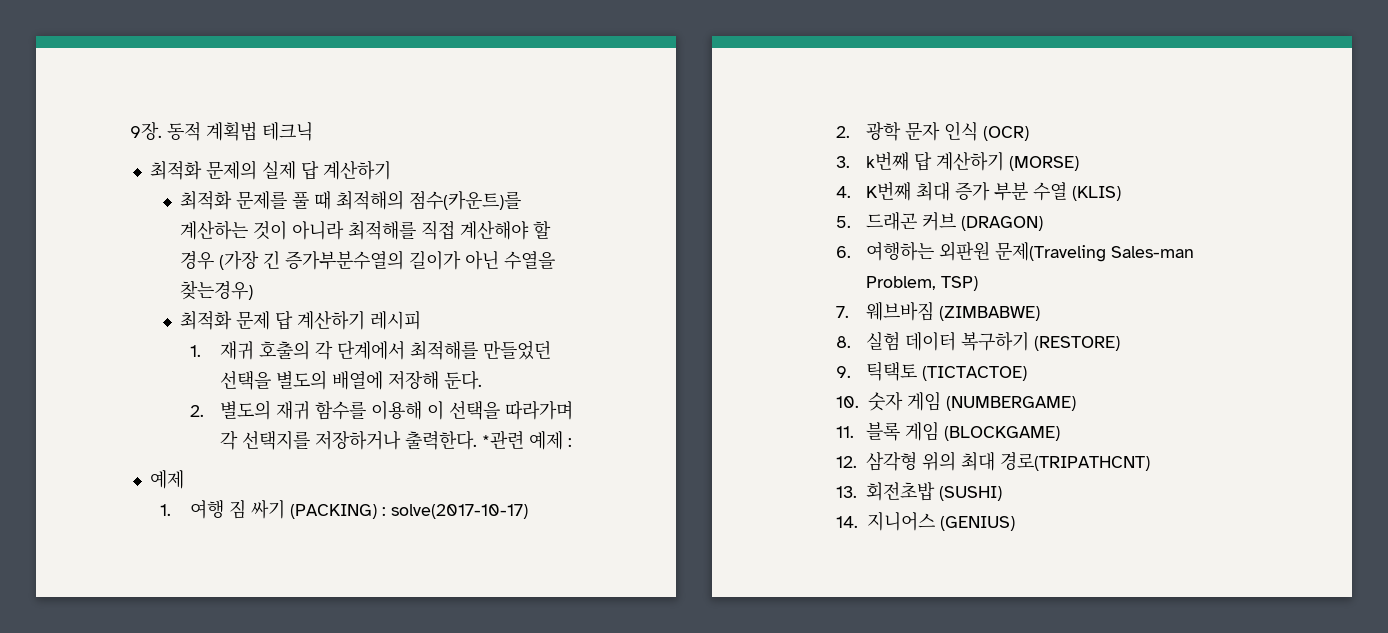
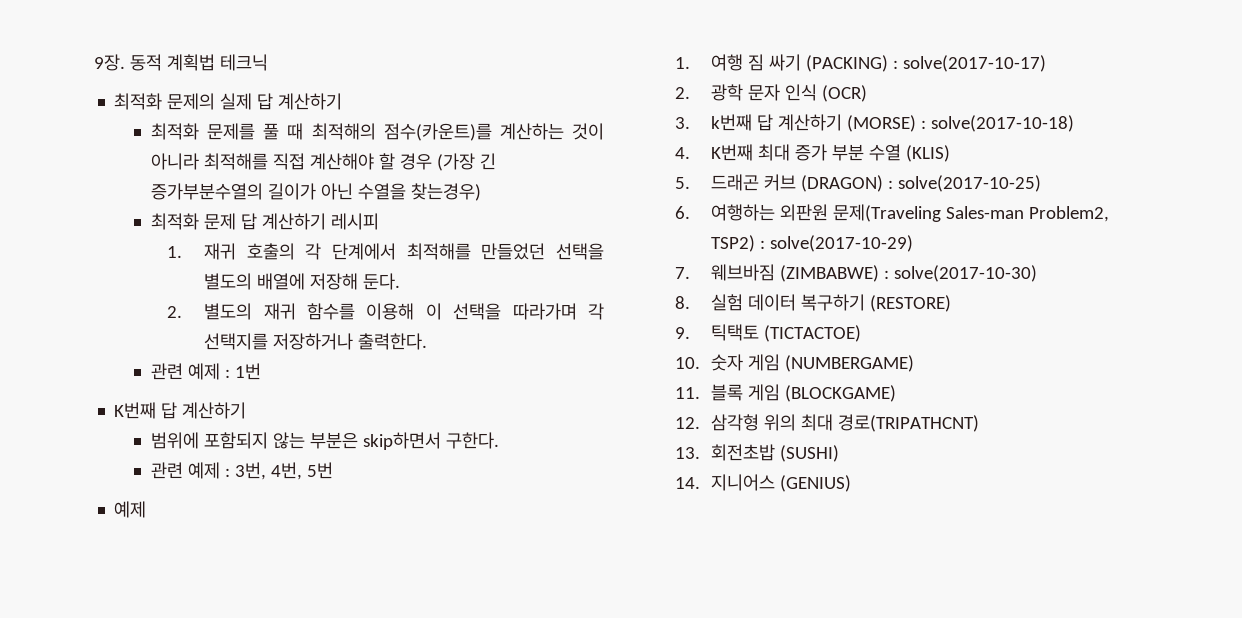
[482,431,573,450] *관련 예제 : -> [151,363,262,380] [114,402,247,419] [151,432,500,450] [151,462,334,480] // 관련 예제 : 1번 // K번째 답 계산하기 // 범위에 포함되지 않는 부분은 skip하면서 구한다. // 관련 예제 : 3번, 4번, 5번
(1080, 163) none -> [921,115,1075,132] : solve(2017-10-18)
(1044, 223) none -> [888,175,1042,192] : solve(2017-10-25)
[866,276,979,291] Problem, TSP) -> [1029,206,1110,222] [711,235,914,252] Problem2, TSP2) : solve(2017-10-29)
(1041, 313) none -> [884,265,1038,282] : solve(2017-10-30)

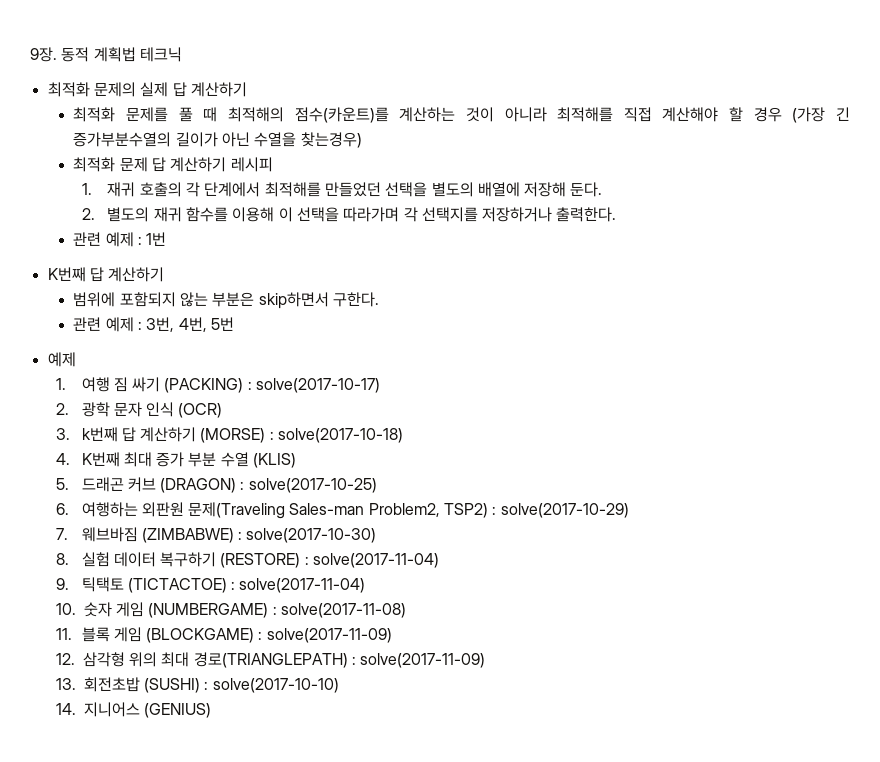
(952, 303) none -> [304,553,440,568] : solve(2017-11-04)
(862, 333) none -> [231,578,366,593] : solve(2017-11-04)
(915, 363) none -> [272,603,407,618] : solve(2017-11-08)
(897, 393) none -> [258,628,392,643] : solve(2017-11-09)
[838,414,980,432] 경로(TRIPATHCNT) -> [193,652,486,668] 경로(TRIANGLEPATH) : solve(2017-11-09)
(840, 453) none -> [204,678,339,693] : solve(2017-10-10)

